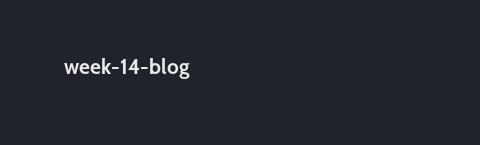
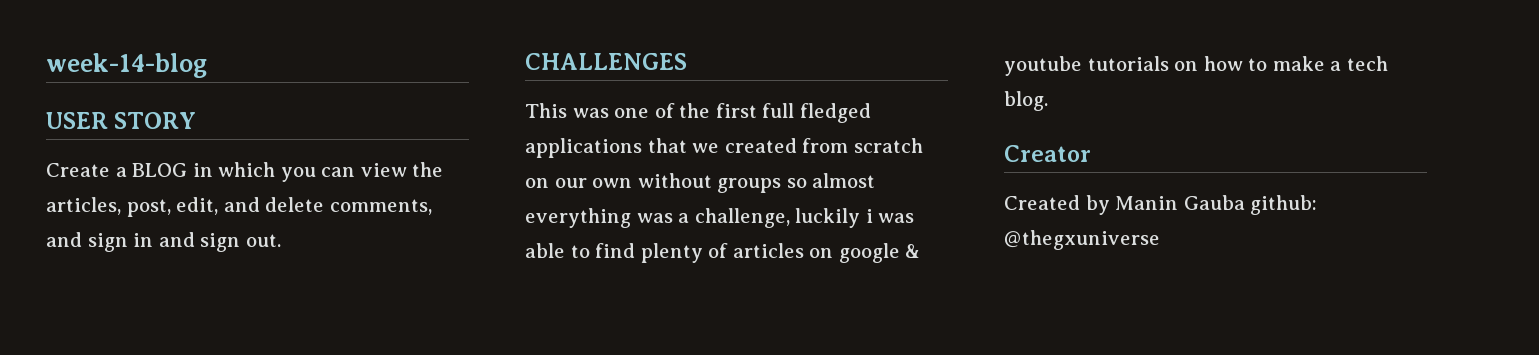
(190, 68) none -> [46,112,197,129] [46,162,444,182] [46,197,432,217] [46,232,281,252] [525,53,687,70] [525,103,871,123] [525,138,923,158] [525,173,876,193] [525,208,915,228] [525,243,921,263] [1004,56,1388,76] [1004,91,1048,111] [1004,145,1091,162] [1004,195,1318,215] [1004,230,1160,250] // USER STORY // Create a BLOG in which you can view the articles, post, edit, and delete comments, and sign in and sign out. // CHALLENGES // This was one of the first full fledged applications that we created from scratch on our own without groups so almost everything was a challenge, luckily i was able to find plenty of articles on google & youtube tutorials on how to make a tech blog. // Creator // Created by Manin Gauba github: @thegxuniverse

